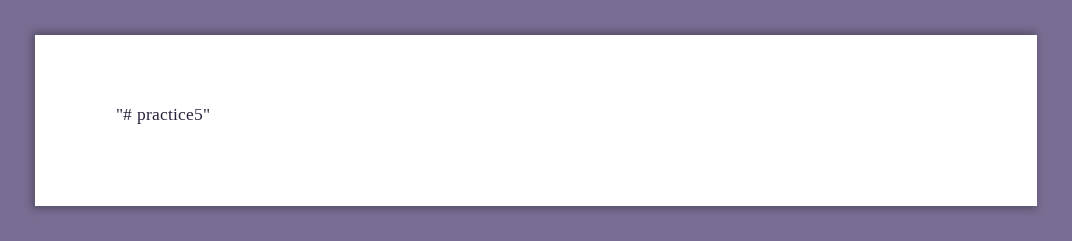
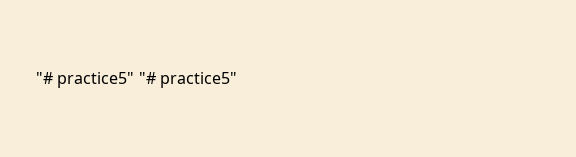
[116,109,210,124] "# practice5" -> [36,72,237,88] "# practice5" "# practice5"

